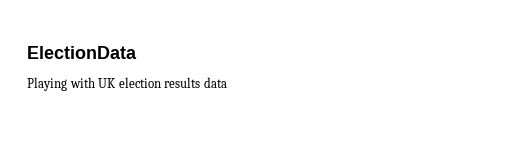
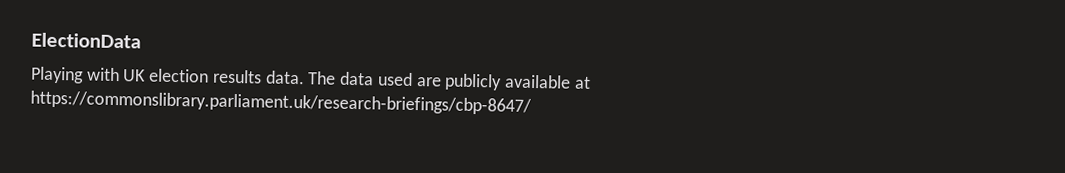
[203,77,227,88] data -> [265,70,591,91] [30,90,532,115] data. The data used are publicly available at https://commonslibrary.parliament.uk/research-briefings/cbp-8647/

